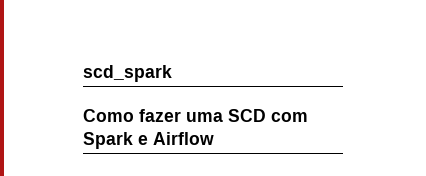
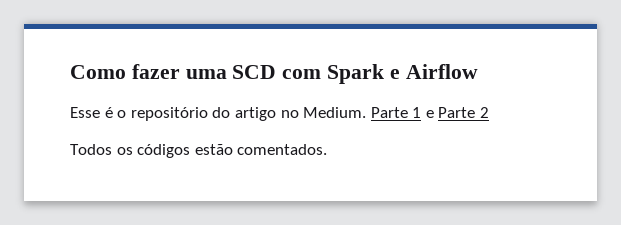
[83,65,172,82] scd_spark // -> (70, 72) none
(214, 138) none -> [70,107,490,121] [70,144,328,158] // Esse é o repositório do artigo no Medium. Parte 1 e Parte 2 // Todos os códigos estão comentados.

